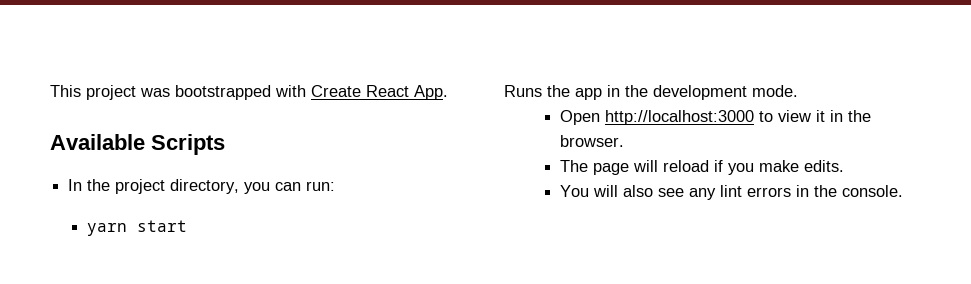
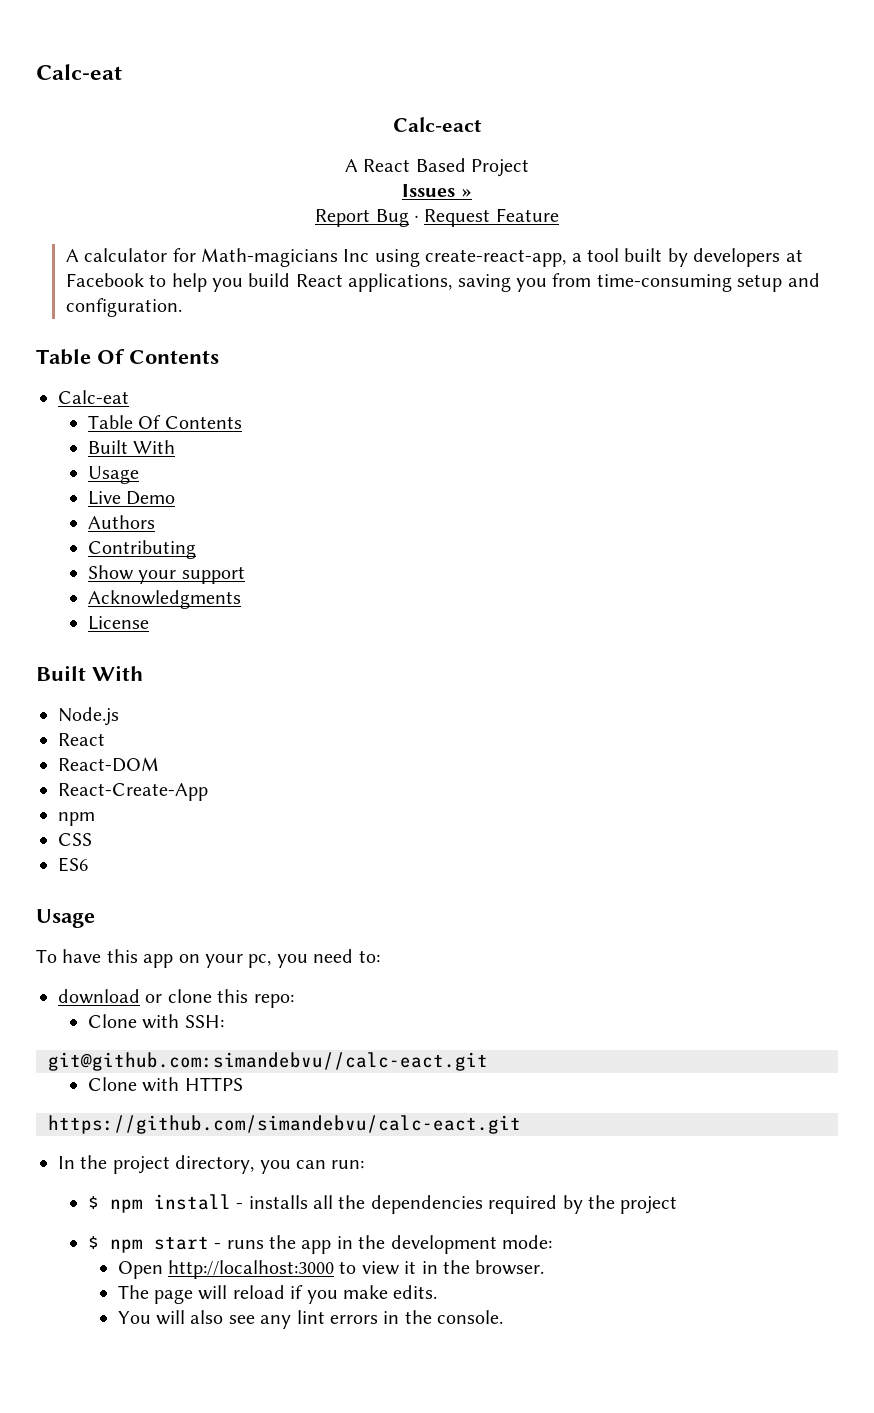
[50,85,448,100] [50,134,225,155] This project was bootstrapped with Create React App. // Available Scripts -> [36,64,122,80] [393,117,482,132] [344,158,530,177] [402,184,472,197] [315,208,559,227] [65,248,803,267] [65,273,820,292] [65,298,182,317] [36,349,219,365] [58,390,129,404] [87,415,242,429] [87,440,176,454] [87,466,139,484] [87,491,176,505] [87,515,155,529] [87,540,196,559] [87,565,245,584] [87,590,241,609] [87,616,149,630] [36,665,143,681] [58,707,119,726] [58,733,105,746] [58,757,159,772] [58,783,208,801] [58,812,95,826] [58,833,92,846] [58,857,88,872] [36,909,95,928] [36,949,380,968] [58,989,294,1008] [87,1014,224,1029] [48,1052,488,1071] [87,1077,243,1092] [48,1115,521,1134] Calc-eat // Calc-eact // A React Based Project // Issues » // Report Bug · Request Feature // A calculator for Math-magicians Inc using create-react-app, a tool built by developers at Facebook to help you build React applications, saving you from time-consuming setup and configuration. // Table Of Contents // Calc-eat // Table Of Contents // Built With // Usage // Live Demo // Authors // Contributing // Show your support // Acknowledgments // License // Built With // Node.js // React // React-DOM // React-Create-App // npm // CSS // ES6 // Usage // To have this app on your pc, you need to: // download or clone this repo: // Clone with SSH: // git@github.com:simandebvu//calc-eact.git // Clone with HTTPS // https://github.com/simandebvu/calc-eact.git
[87,223,128,236] yarn -> [87,1194,678,1214] [87,1236,143,1253] $ npm install - installs all the dependencies required by the project // $ npm
[504,85,542,97] // Runs -> [214,1240,264,1249] - runs
[752,85,798,97] mode. -> [502,1235,553,1249] mode:

